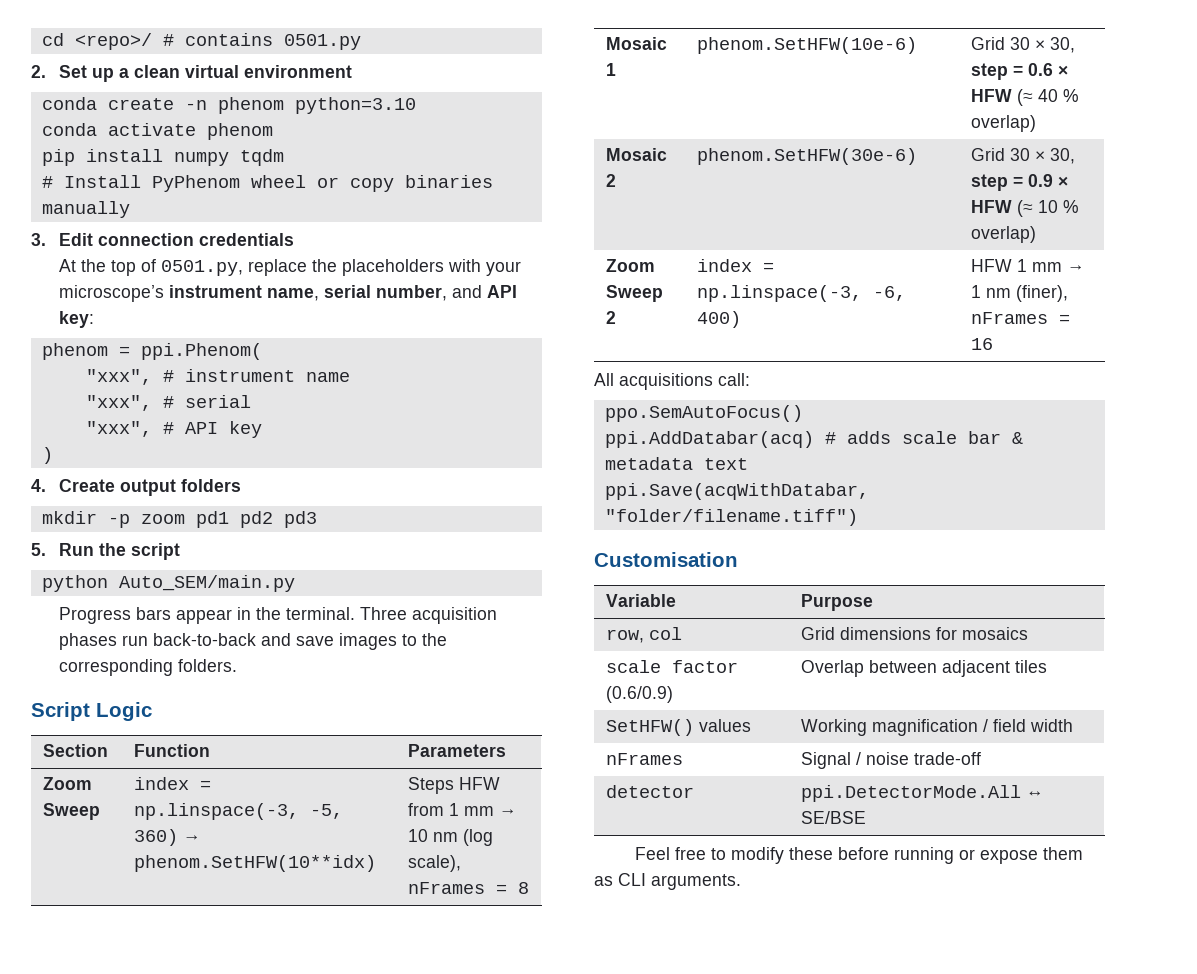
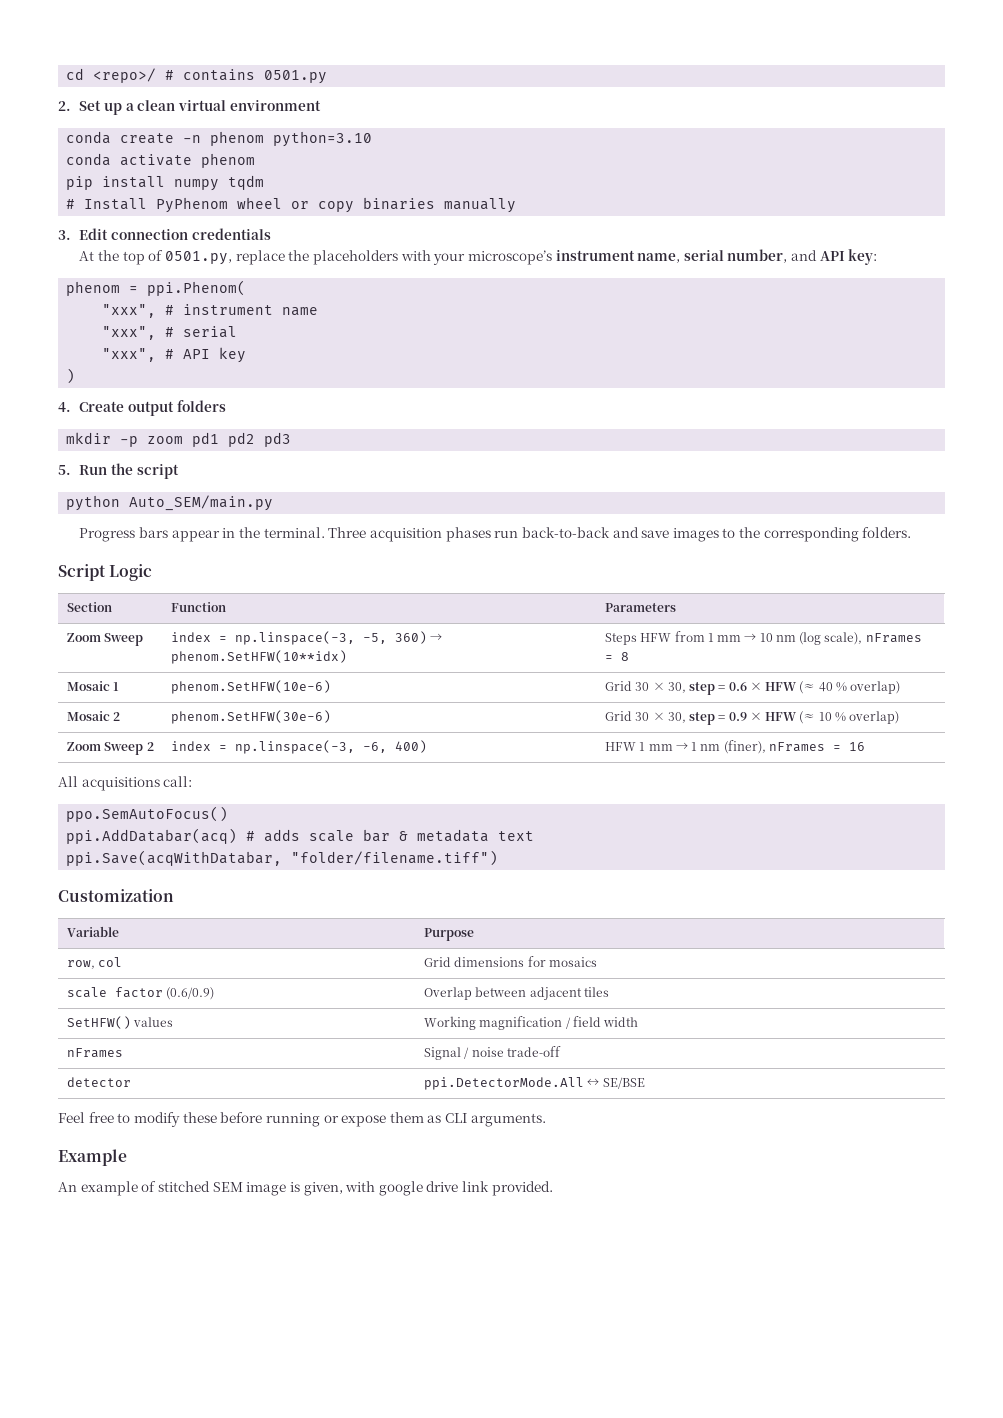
[594,552,738,567] Customisation -> [58,889,174,902] Customization
(741, 882) none -> [58,1149,127,1166] [58,1181,553,1196] // Example // An example of stitched SEM image is given, with google drive link provided.

